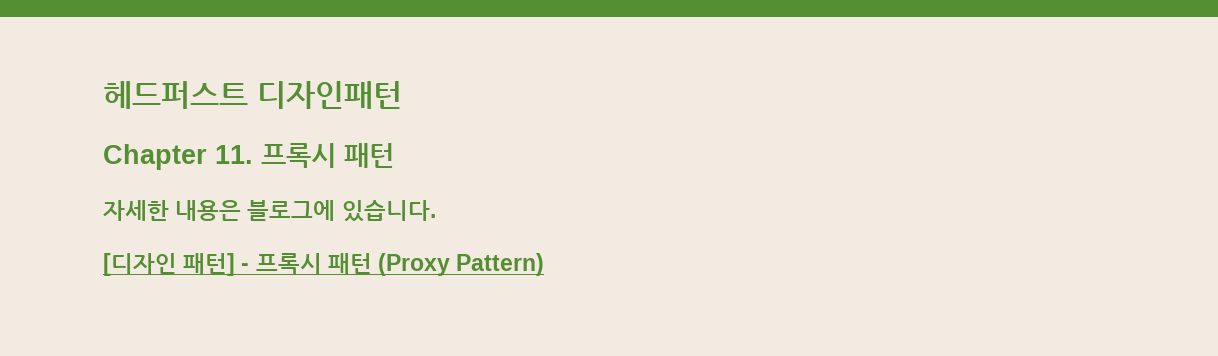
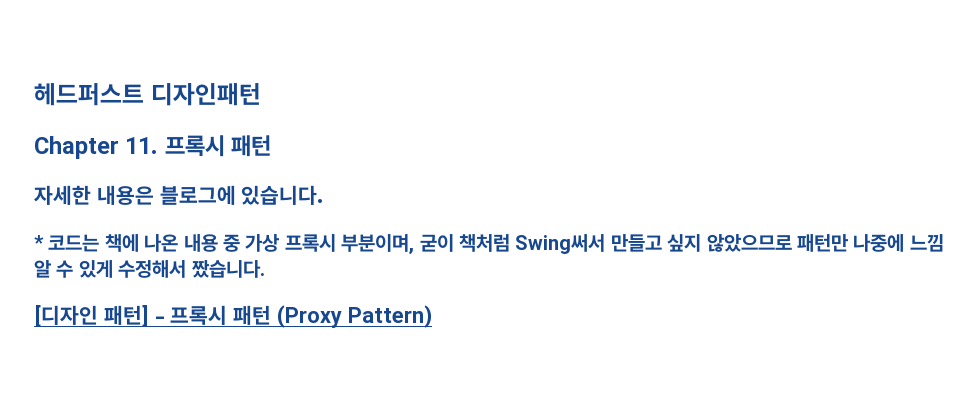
(436, 211) none -> [34,234,944,254] [34,260,265,278] // * 코드는 책에 나온 내용 중 가상 프록시 부분이며, 굳이 책처럼 Swing써서 만들고 싶지 않았으므로 패턴만 나중에 느낌 알 수 있게 수정해서 짰습니다.

